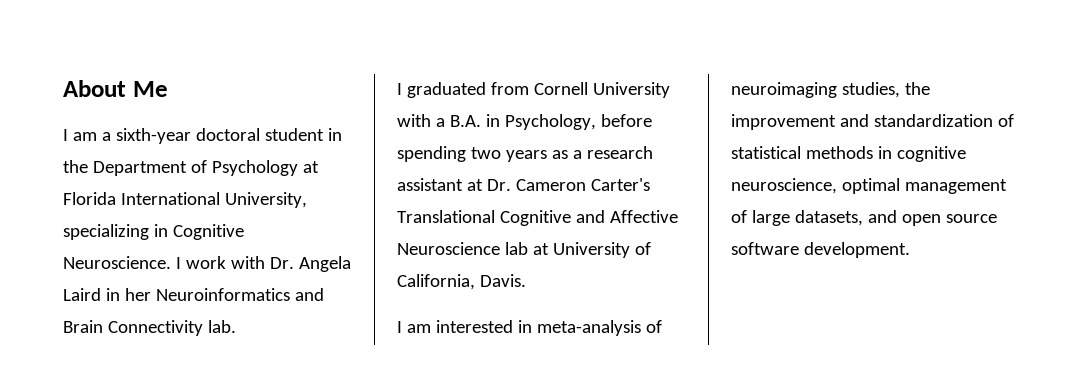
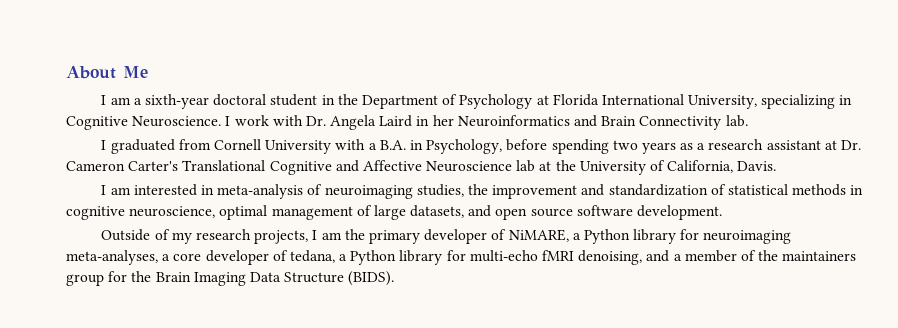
(549, 249) none -> [555,160,576,171] the
(910, 250) none -> [101,229,792,244] [66,250,857,265] [66,271,395,286] // Outside of my research projects, I am the primary developer of NiMARE, a Python library for neuroimaging meta-analyses, a core developer of tedana, a Python library for multi-echo fMRI denoising, and a member of the maintainers group for the Brain Imaging Data Structure (BIDS).

